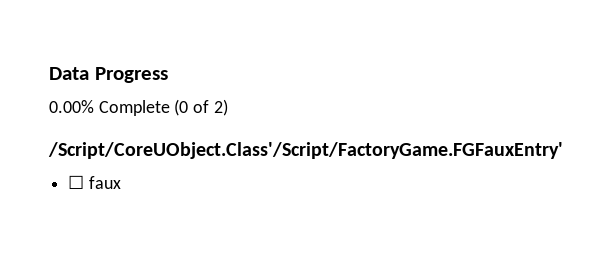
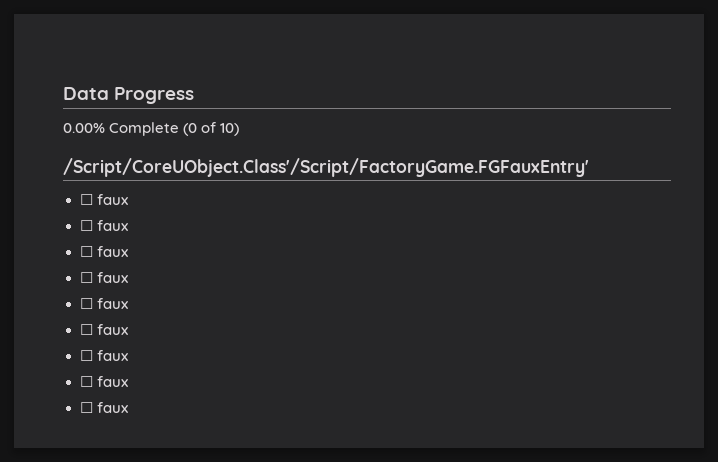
[213,99,228,116] 2) -> [220,123,240,136] 10)
(121, 182) none -> [79,220,128,231] [79,246,128,257] [79,272,128,283] [79,298,128,309] [79,324,128,335] [79,350,128,361] [79,376,128,387] [79,402,128,413] // ☐ faux // ☐ faux // ☐ faux // ☐ faux // ☐ faux // ☐ faux // ☐ faux // ☐ faux

